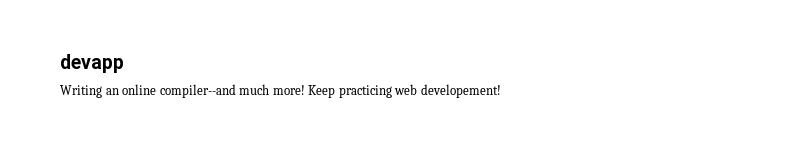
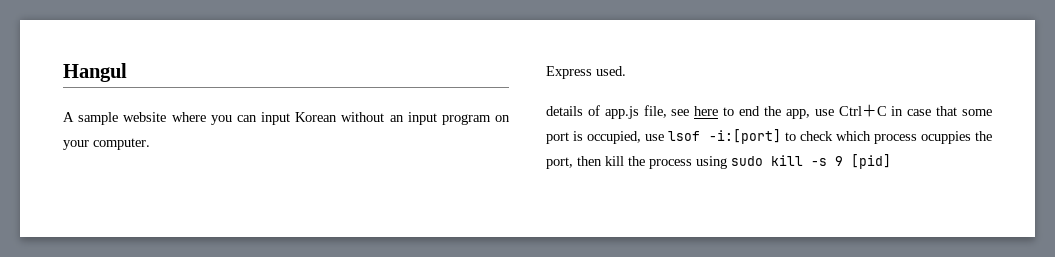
[60,54,124,73] [60,84,501,98] devapp // Writing an online compiler--and much more! Keep practicing web developement! -> [63,63,127,82] [63,112,511,125] [63,138,150,150] [546,66,626,79] [546,104,993,119] [546,129,992,144] [546,154,891,169] Hangul // A sample website where you can input Korean without an input program on your computer. // Express used. // details of app.js file, see here to end the app, use Ctrl＋C in case that some port is occupied, use lsof -i:[port] to check which process ocuppies the port, then kill the process using sudo kill -s 9 [pid]

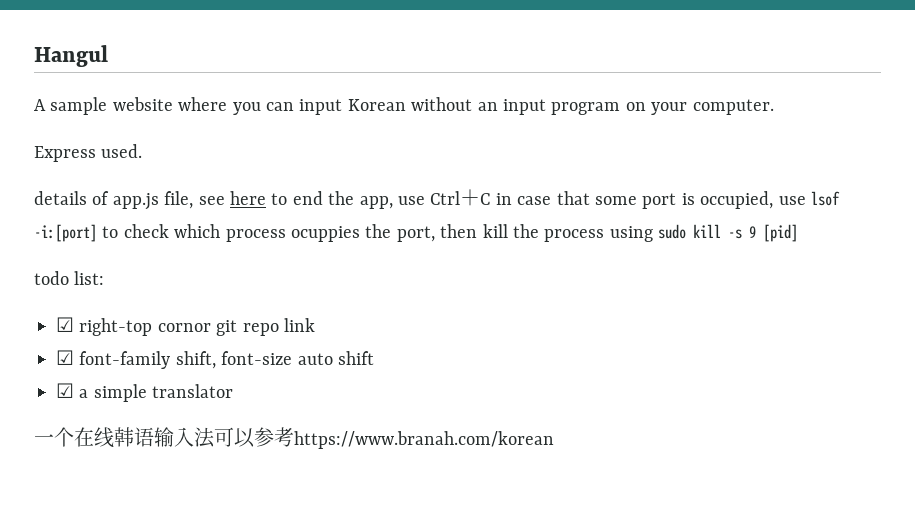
(891, 161) none -> [34,271,105,285] [56,317,315,336] [56,350,374,369] [56,383,234,402] [34,427,554,449] // todo list: // ☑ right-top cornor git repo link // ☑ font-family shift, font-size auto shift // ☑ a simple translator // 一个在线韩语输入法可以参考https://www.branah.com/korean

